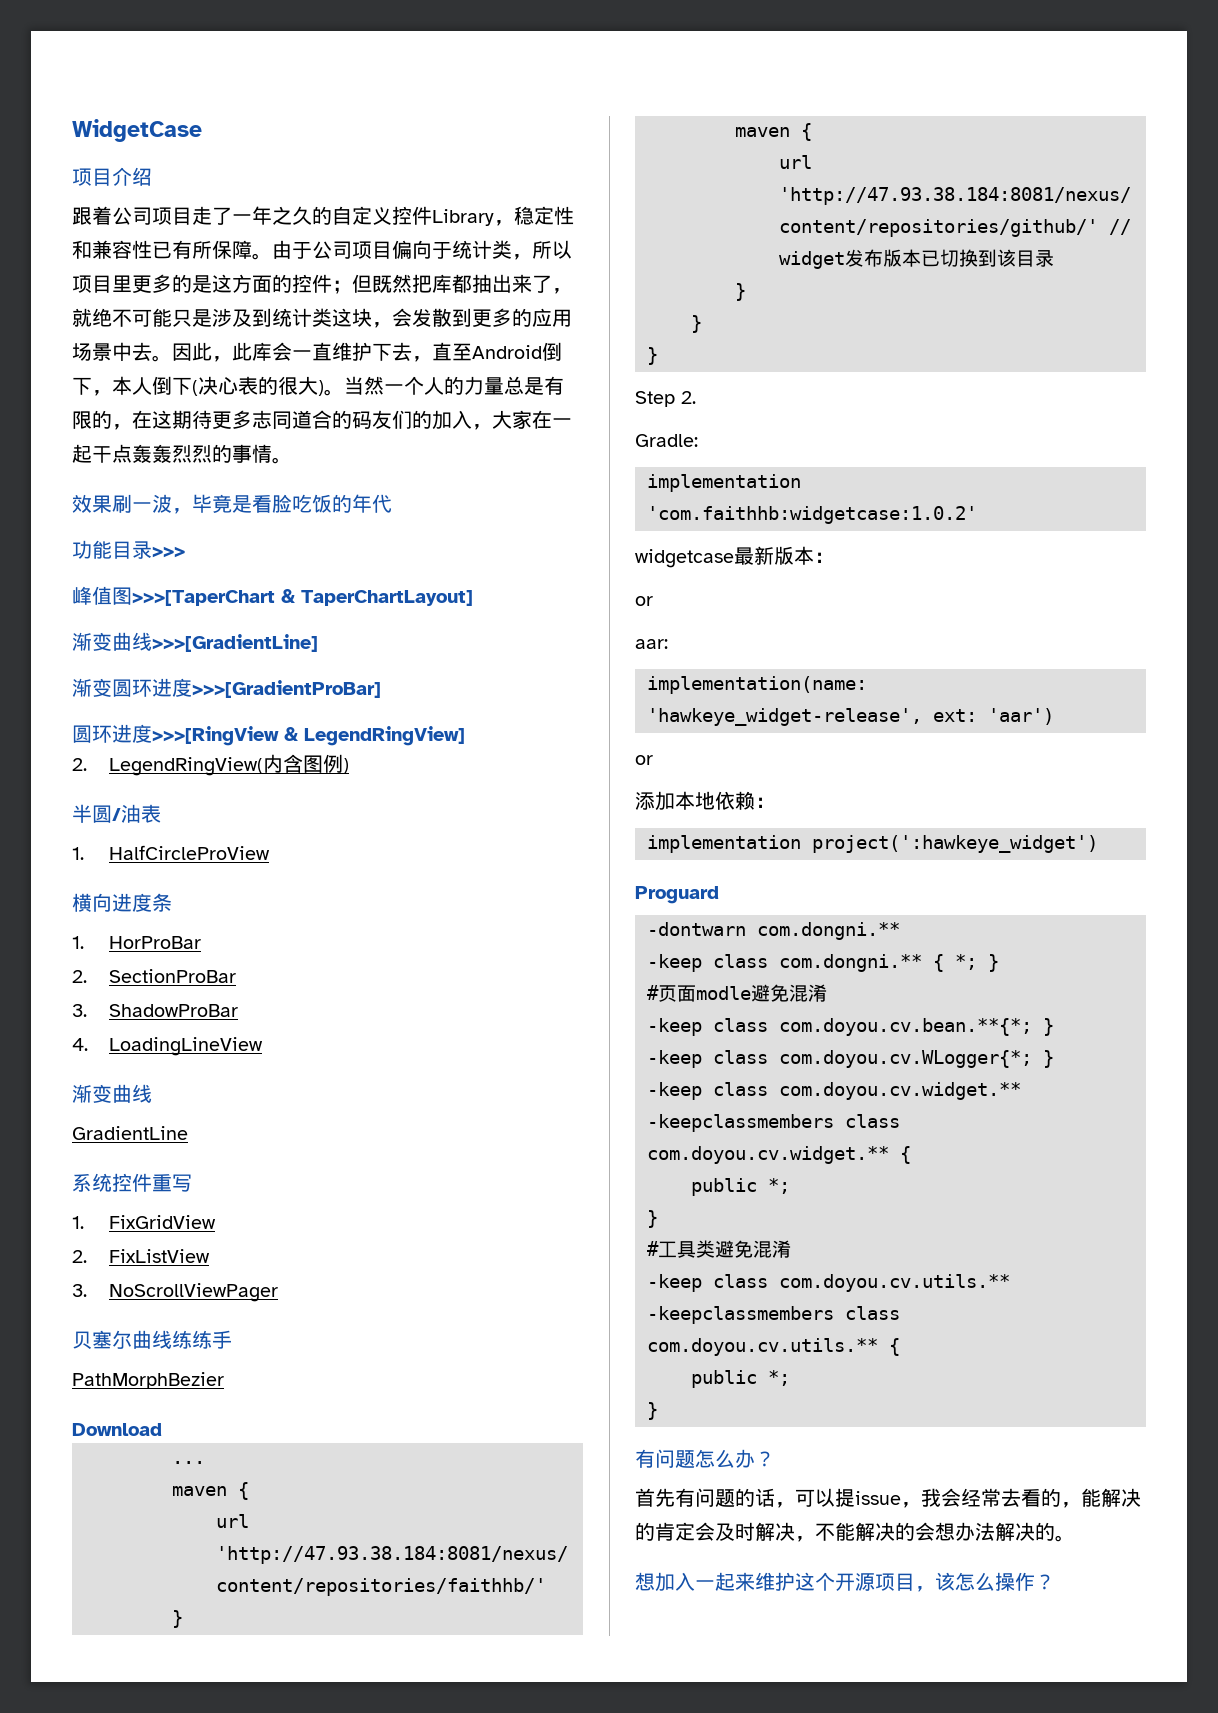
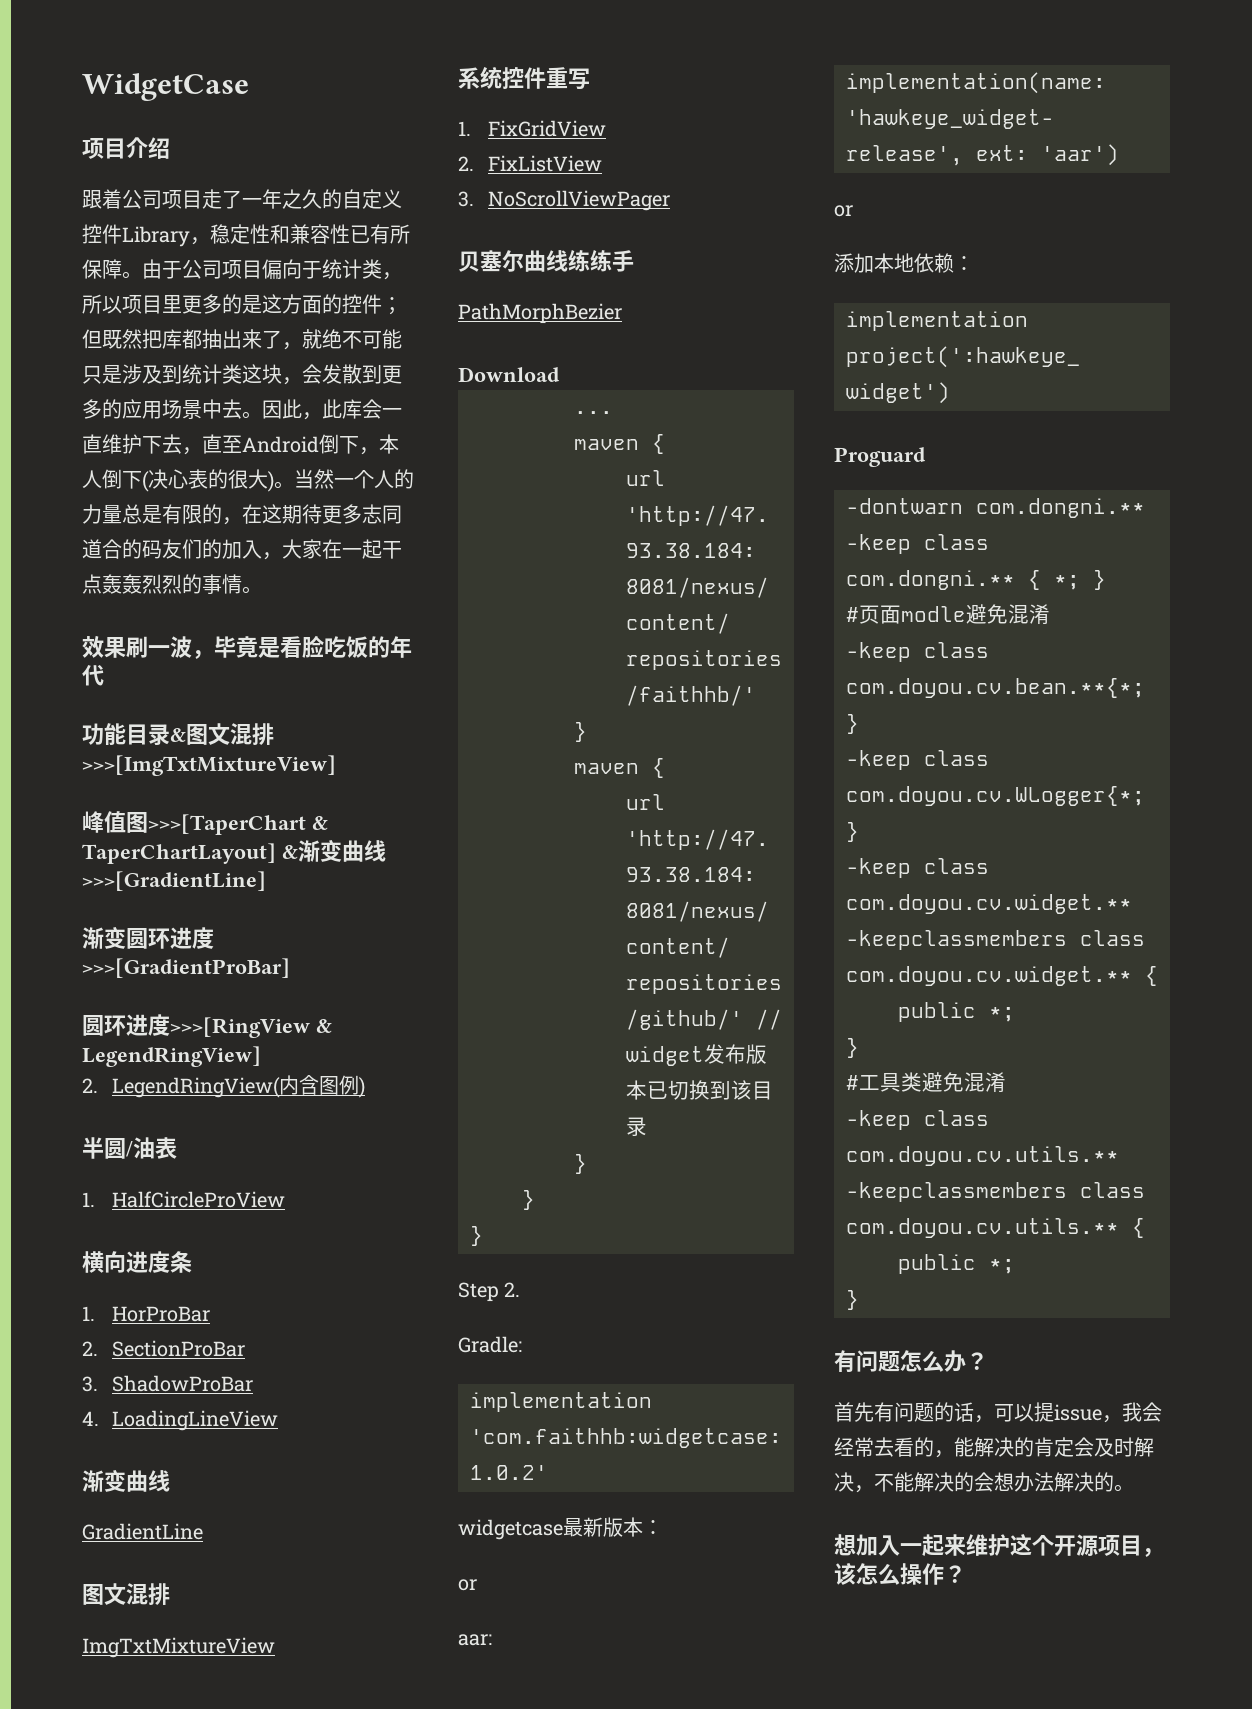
[152,546,185,558] >>> -> [170,723,274,745] [82,755,336,776] &图文混排>>>[ImgTxtMixtureView]
(473, 598) // -> [282,845,298,859] &
(188, 1133) none -> [82,1583,170,1605] [82,1637,275,1658] // 图文混排 // ImgTxtMixtureView

